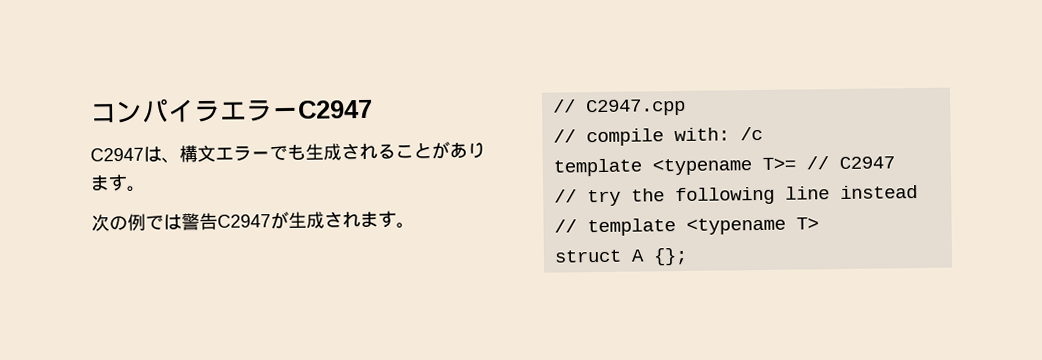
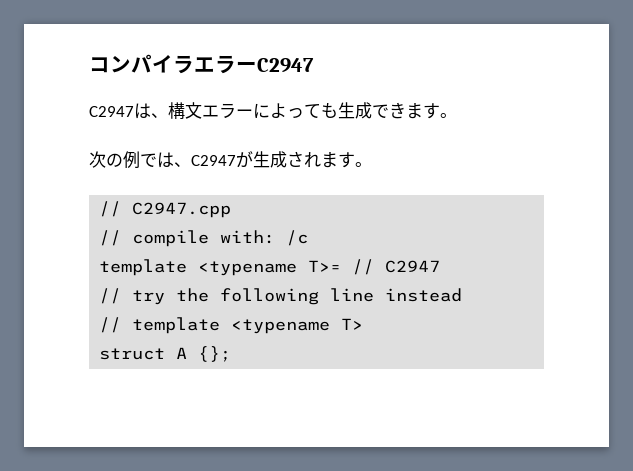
[269,140,486,161] でも生成されることがあり -> [253,102,406,119] によっても生成でき
[181,212,218,231] 警告 -> [174,162,191,167] 、

